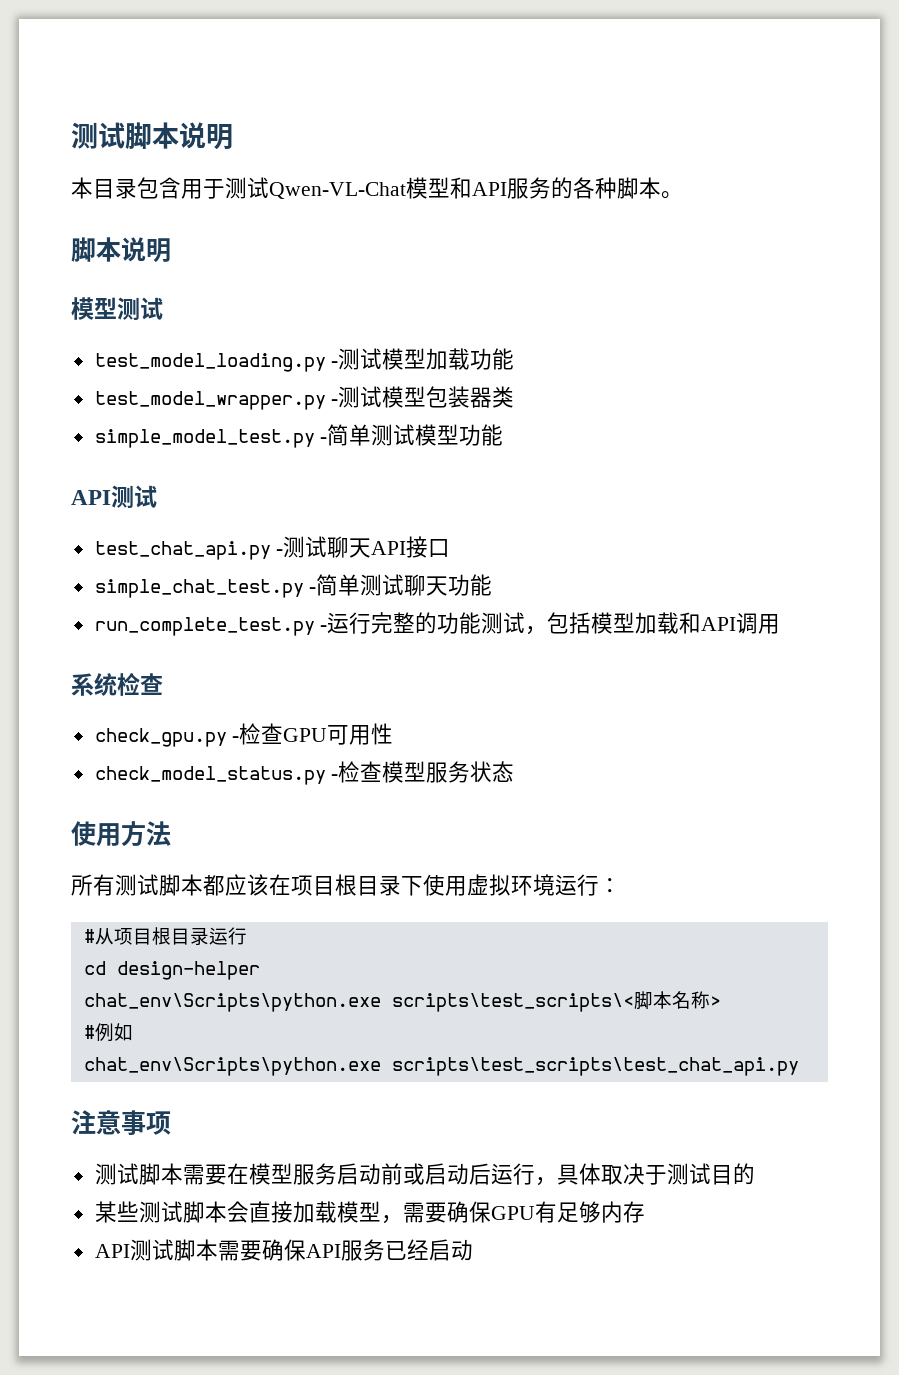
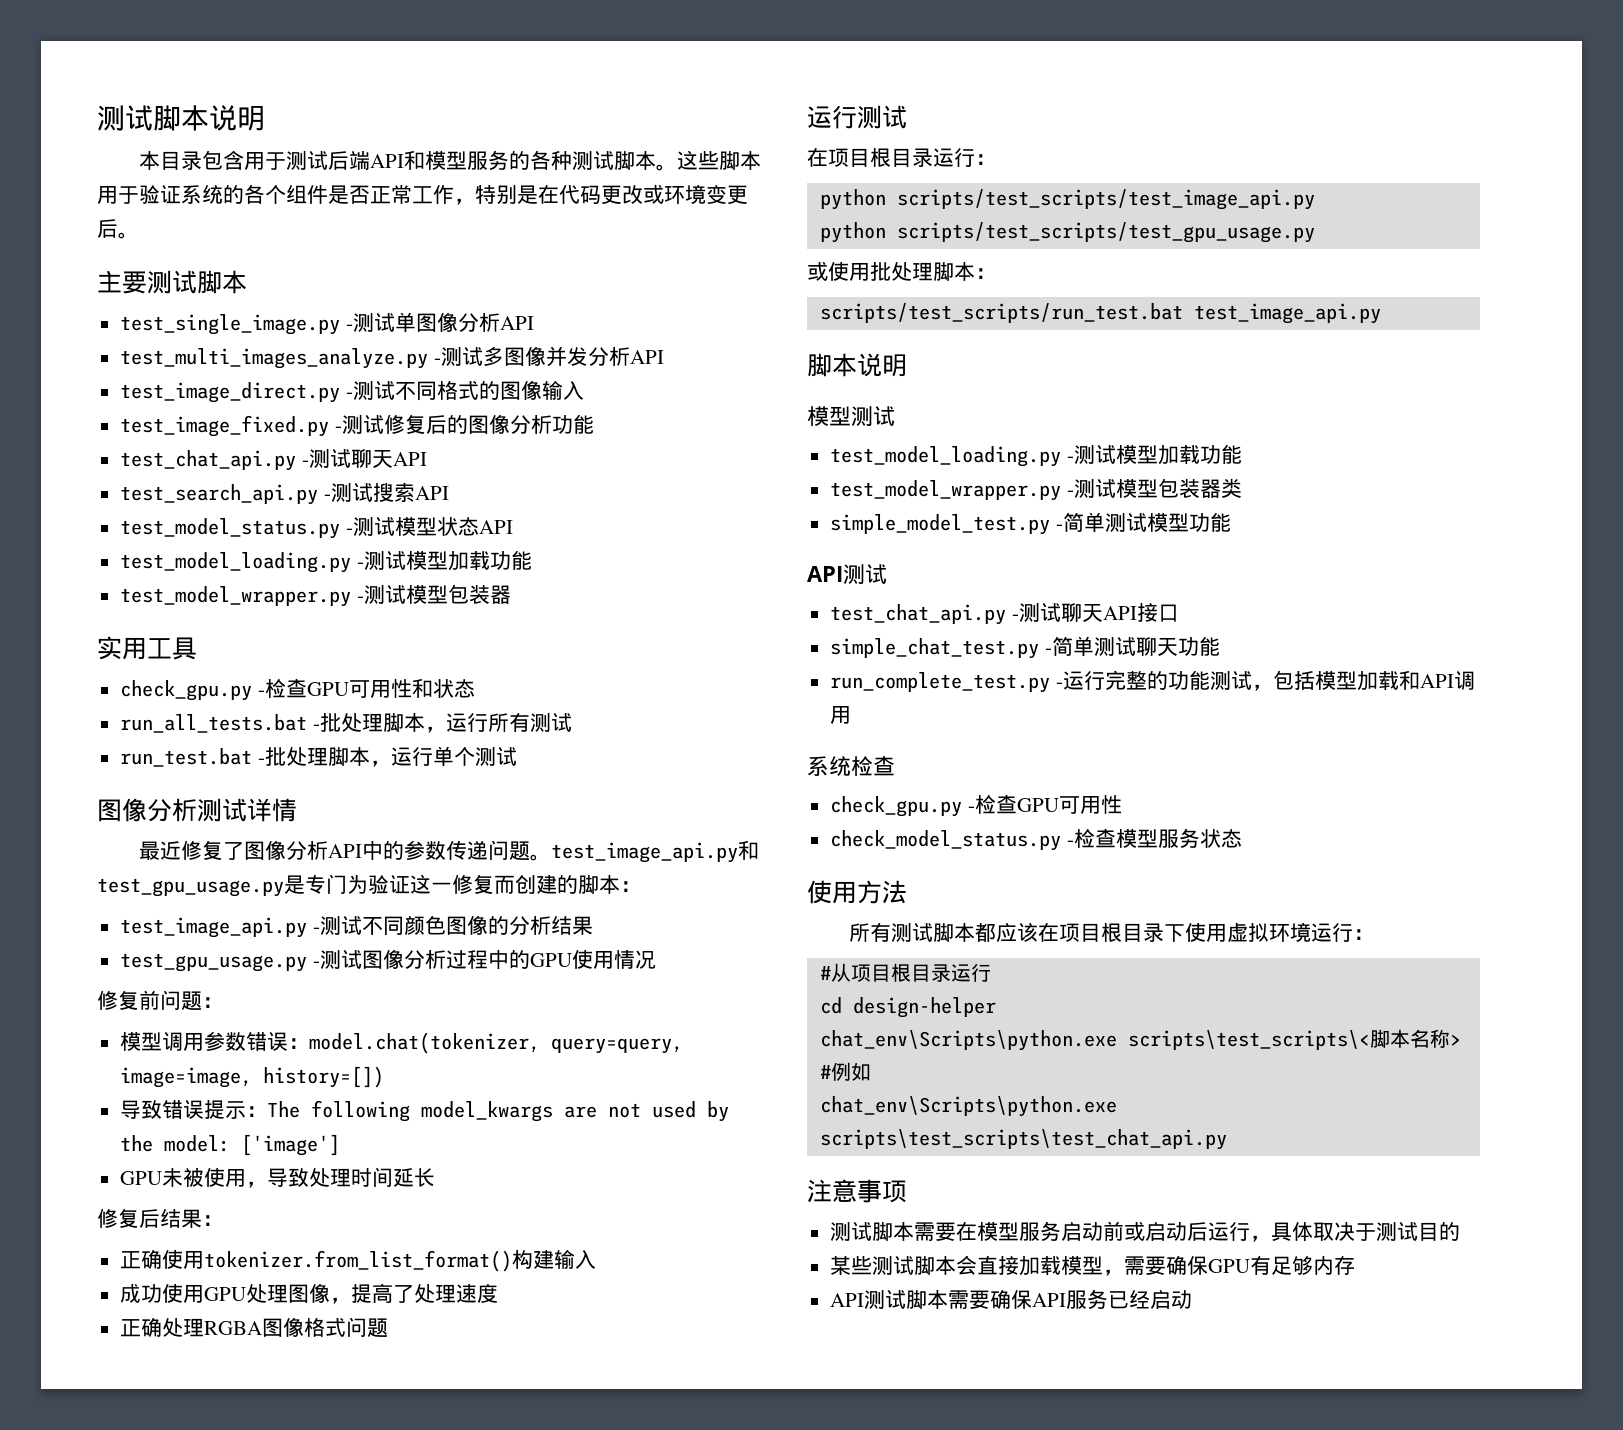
[269,177,507,199] Qwen-VL-Chat模型和API -> [328,150,468,170] 后端API和模型
(617, 188) none -> [572,151,615,170] 测试
(683, 195) none -> [677,150,762,170] [97,184,748,205] [97,219,139,239] [97,270,247,294] [120,312,534,335] [120,346,664,369] [120,380,584,403] [120,414,594,437] [120,449,427,471] [120,482,449,505] [120,517,513,539] [120,550,532,573] [120,584,511,607] [97,636,197,660] [120,678,475,701] [120,712,572,733] [120,746,517,767] [97,798,297,822] [139,840,760,863] [97,874,641,897] [120,915,593,938] [120,949,656,972] [97,990,223,1011] [120,1031,684,1054] [120,1066,385,1088] [120,1100,730,1122] [120,1134,341,1156] [120,1167,436,1188] [97,1208,223,1228] [120,1249,597,1272] [120,1283,499,1304] [120,1317,389,1338] [807,105,907,129] [807,147,996,167] [819,189,1315,210] [819,222,1315,243] [807,261,996,281] [819,303,1381,324] 这些脚本用于验证系统的各个组件是否正常工作，特别是在代码更改或环境变更后。 // 主要测试脚本 // test_single_image.py -测试单图像分析API // test_multi_images_analyze.py -测试多图像并发分析API // test_image_direct.py -测试不同格式的图像输入 // test_image_fixed.py -测试修复后的图像分析功能 // test_chat_api.py -测试聊天API // test_search_api.py -测试搜索API // test_model_status.py -测试模型状态API // test_model_loading.py -测试模型加载功能 // test_model_wrapper.py -测试模型包装器 // 实用工具 // check_gpu.py -检查GPU可用性和状态 // run_all_tests.bat -批处理脚本，运行所有测试 // run_test.bat -批处理脚本，运行单个测试 // 图像分析测试详情 // 最近修复了图像分析API中的参数传递问题。test_image_api.py和test_gpu_usage.py是专门为验证这一修复而创建的脚本： // test_image_api.py -测试不同颜色图像的分析结果 // test_gpu_usage.py -测试图像分析过程中的GPU使用情况 // 修复前问题： // 模型调用参数错误：model.chat(tokenizer, query=query, image=image, history=[]) // 导致错误提示：The following model_kwargs are not used by the model: ['image'] // GPU未被使用，导致处理时间延长 // 修复后结果： // 正确使用tokenizer.from_list_format()构建输入 // 成功使用GPU处理图像，提高了处理速度 // 正确处理RGBA图像格式问题 // 运行测试 // 在项目根目录运行： // python scripts/test_scripts/test_image_api.py // python scripts/test_scripts/test_gpu_usage.py // 或使用批处理脚本： // scripts/test_scripts/run_test.bat test_image_api.py

